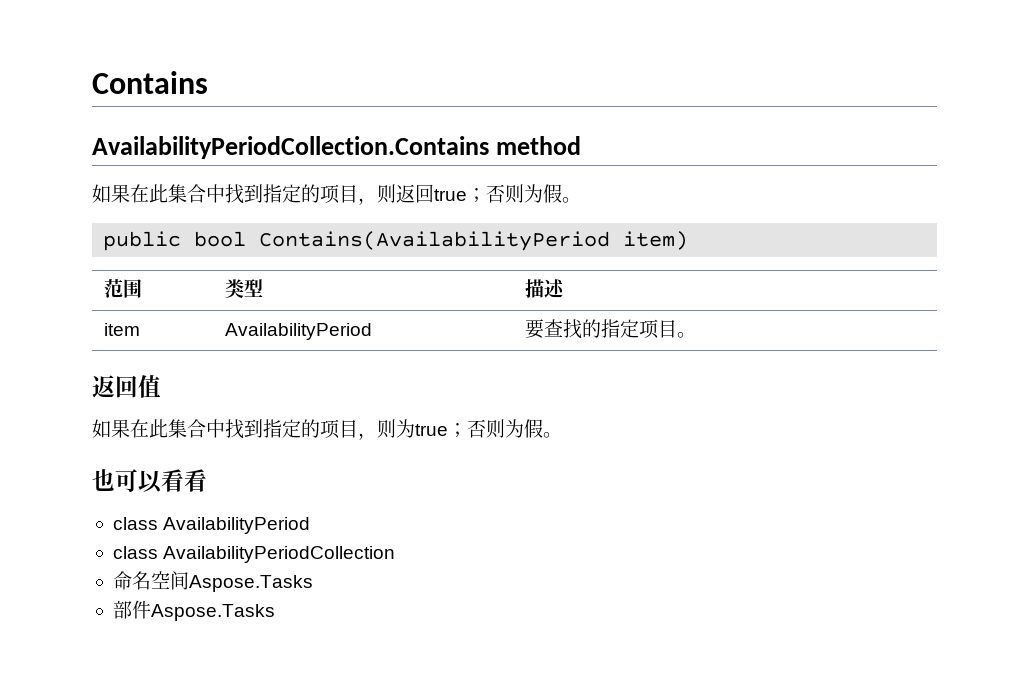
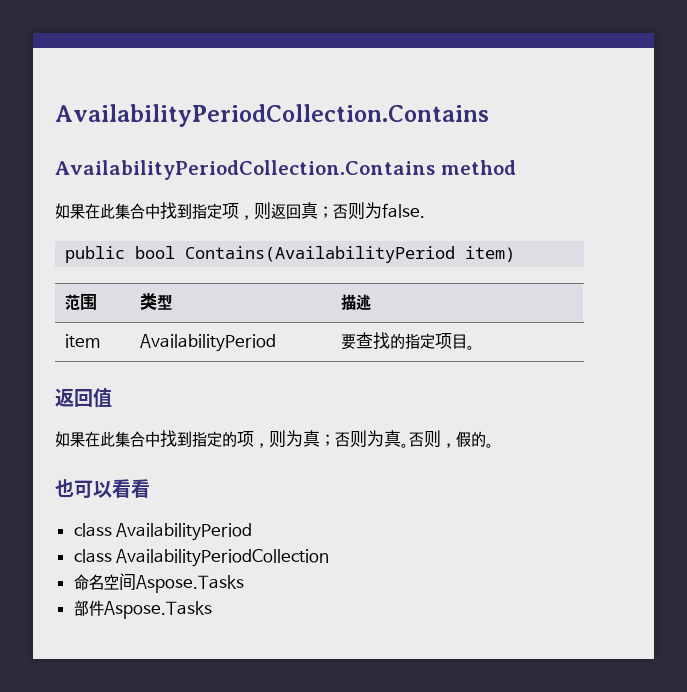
[92,71,208,94] Contains -> [55,104,489,127] AvailabilityPeriodCollection.Contains
[301,184,358,204] 的项目 -> [222,203,239,219] 项
[434,184,581,203] true；否则为假。 -> [301,202,425,220] 真；否则为false.
[339,419,543,440] 目，则为true；否则为假 -> [254,430,486,448] ，则为真；否则为真。否则，假的

